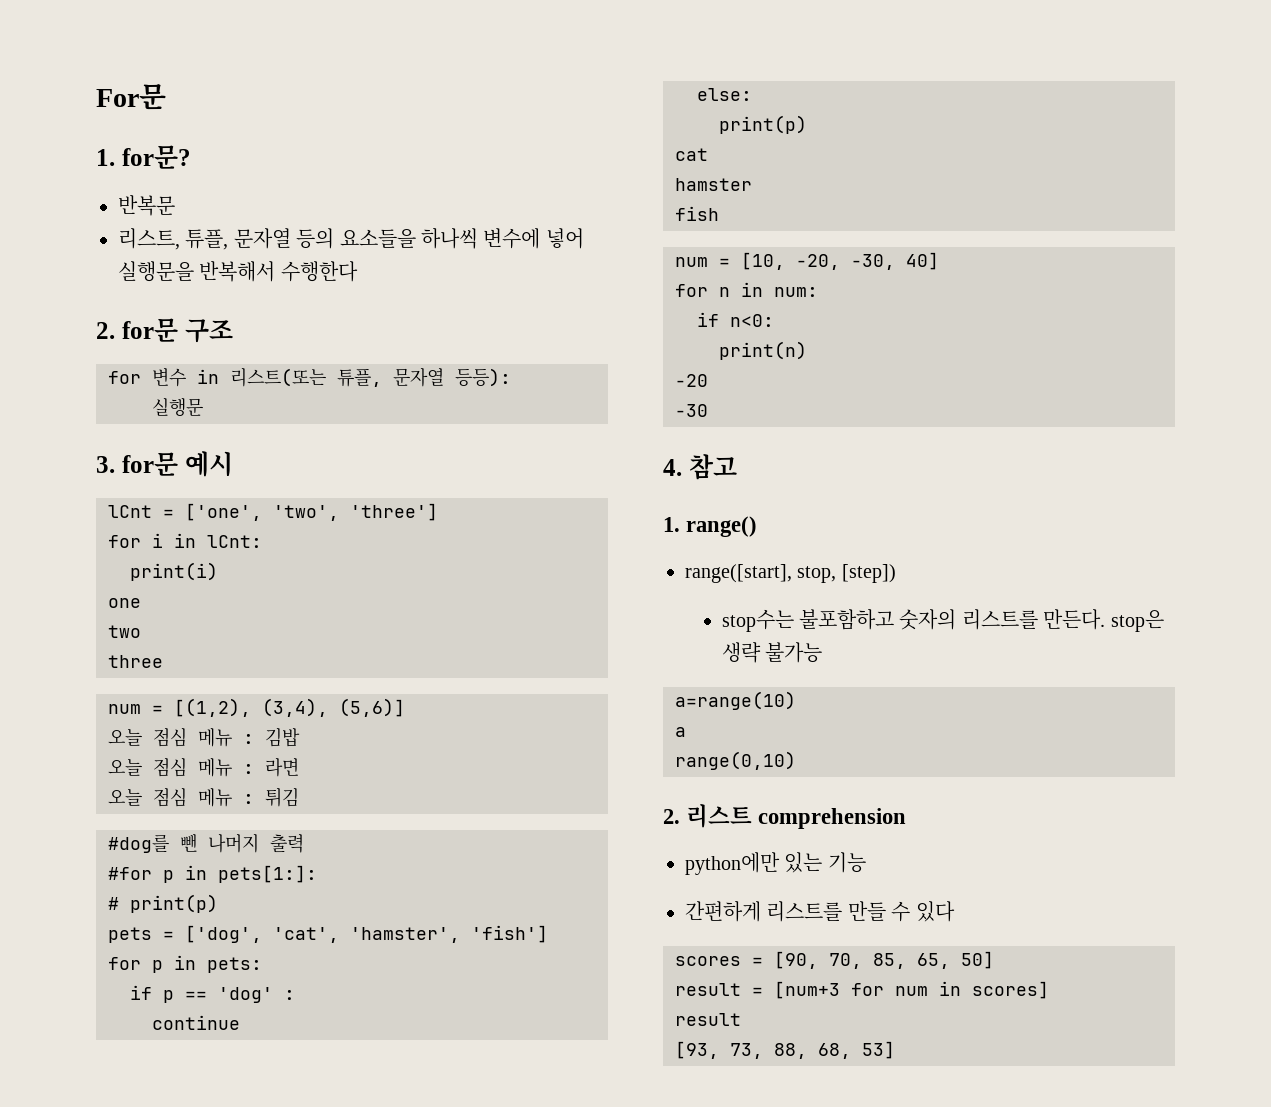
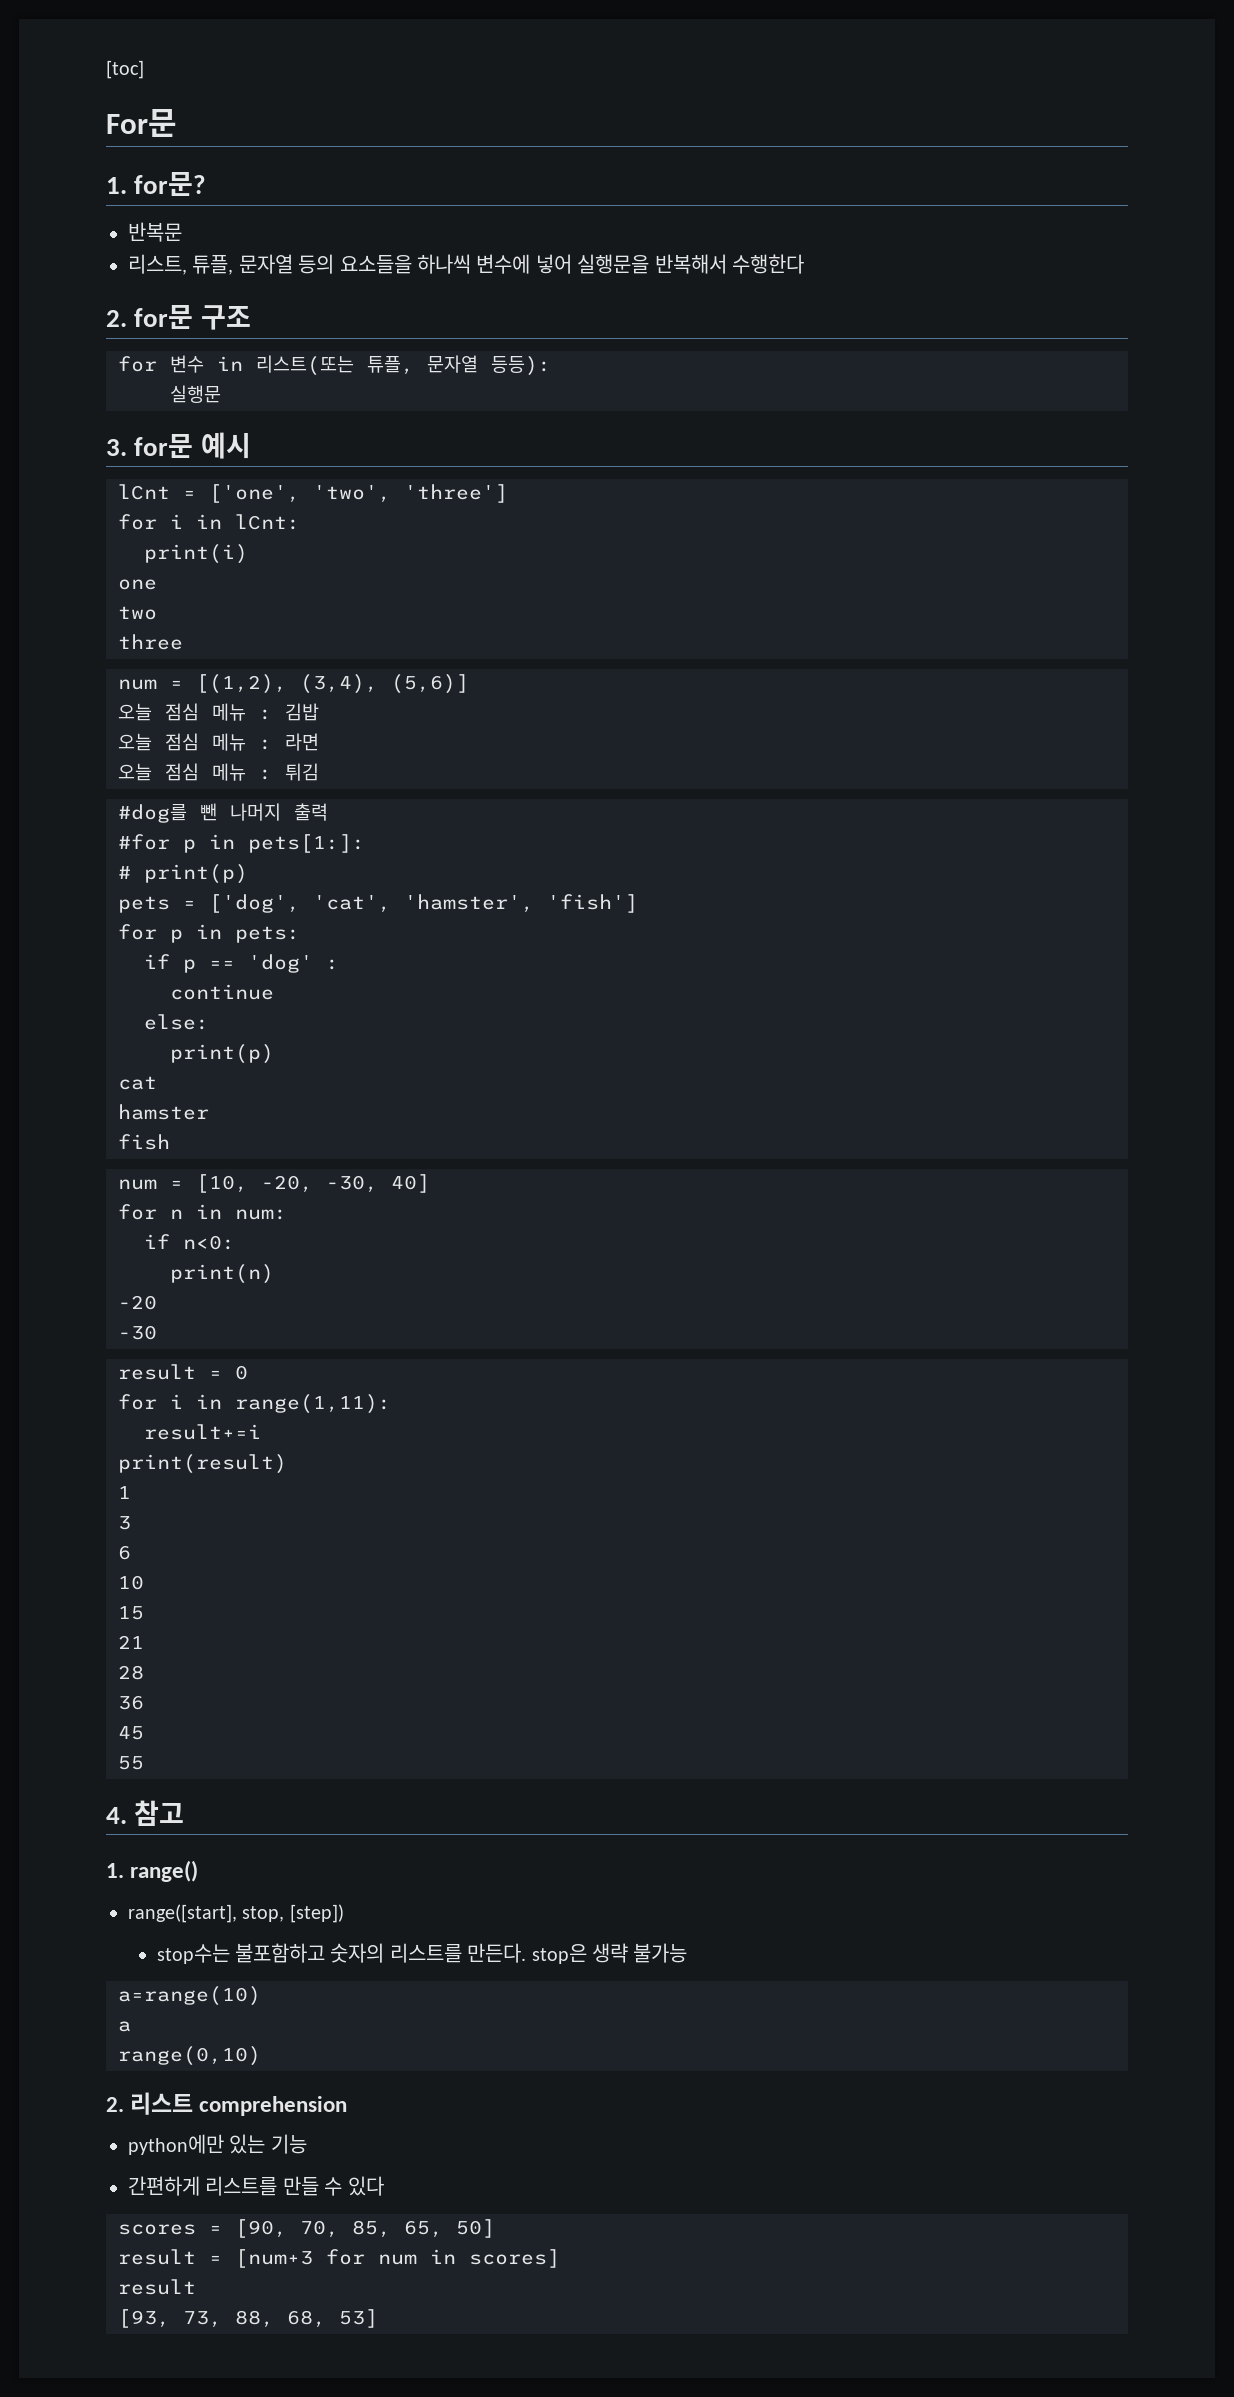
(96, 97) none -> [106,60,144,79] [toc] //
(708, 410) none -> [118,1364,248,1380] [118,1394,391,1414] [144,1424,261,1440] [118,1454,287,1474] [118,1486,131,1499] [118,1516,131,1530] [118,1545,131,1560] [118,1575,144,1590] [118,1606,144,1620] [118,1635,144,1649] [118,1665,144,1680] [118,1695,144,1710] [118,1726,144,1740] [118,1756,144,1770] // result = 0 // for i in range(1,11): // result+=i // print(result) // 1 // 3 // 6 // 10 // 15 // 21 // 28 // 36 // 45 // 55

